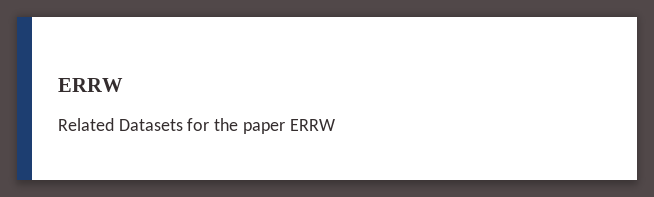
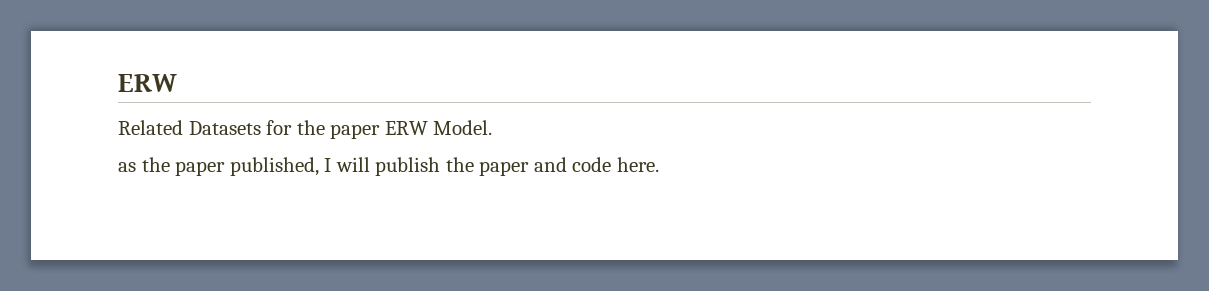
[58,78,123,92] ERRW -> [118,74,177,92] ERW
[289,119,335,131] ERRW -> [384,120,493,135] [118,157,659,176] ERW Model. // as the paper published, I will publish the paper and code here.

